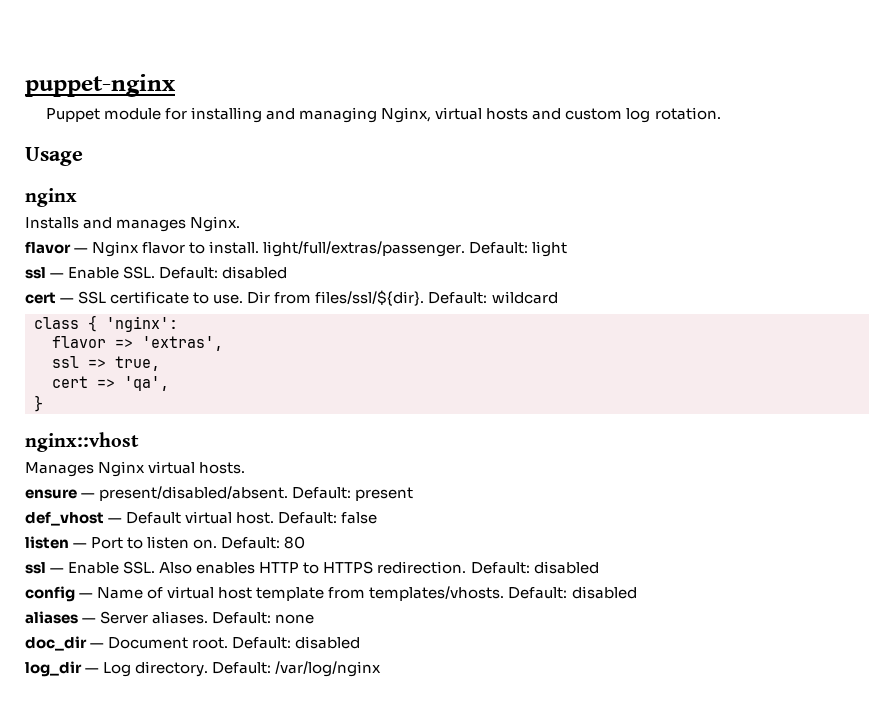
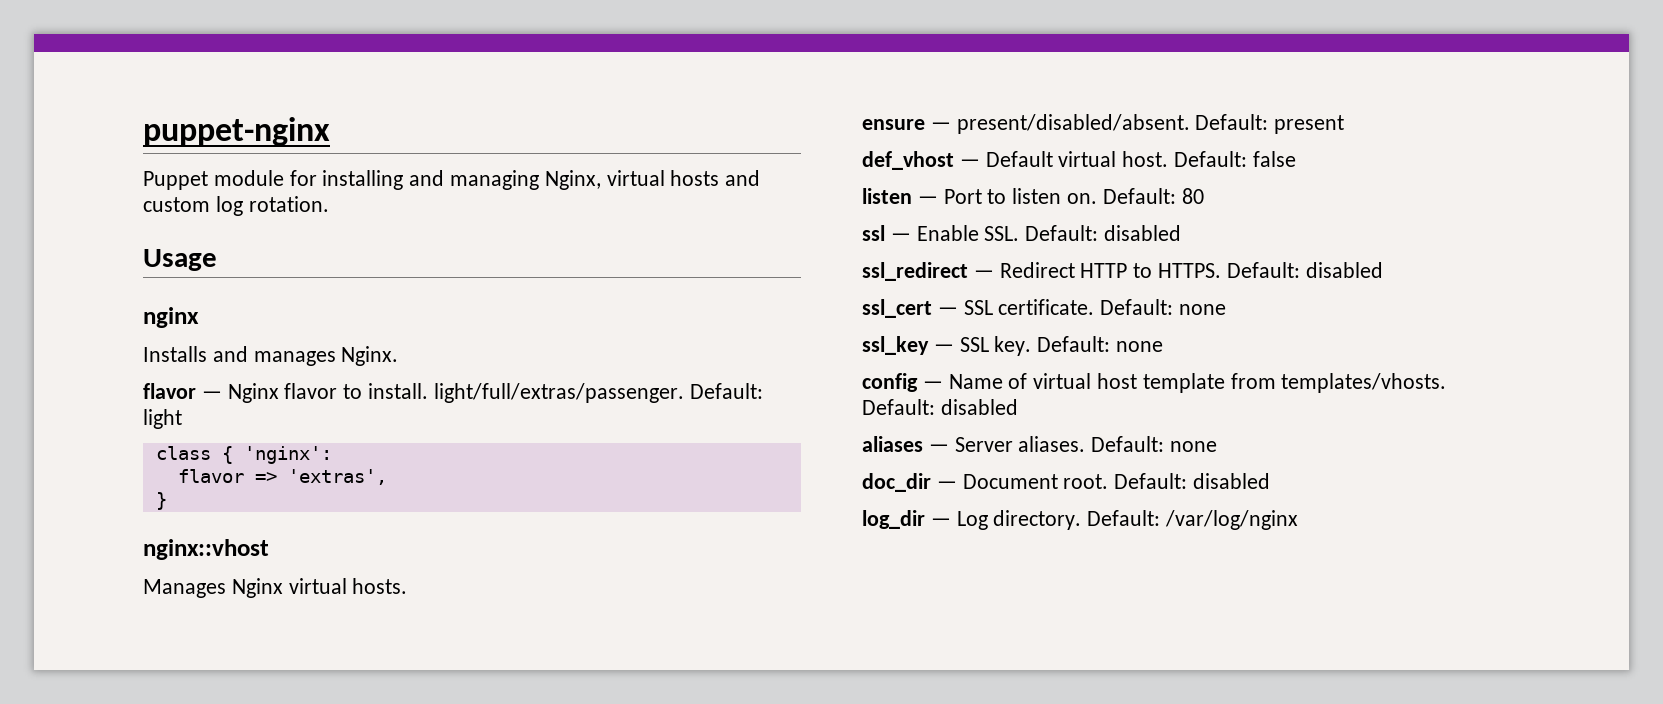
[25,266,288,279] [25,290,558,306] // ssl — Enable SSL. Default: disabled // cert — SSL certificate to use. Dir from files/ssl/${dir}. Default: wildcard -> (182, 419) none
[52,356,160,371] [52,376,169,391] // ssl => true, // cert => 'qa', -> (387, 477) none
[159,561,599,574] Also enables HTTP to HTTPS redirection. Default: disabled -> [1025,225,1182,241] [862,262,1383,281] [862,299,1227,318] [862,336,1164,356] Default: disabled // ssl_redirect — Redirect HTTP to HTTPS. Default: disabled // ssl_cert — SSL certificate. Default: none // ssl_key — SSL key. Default: none

